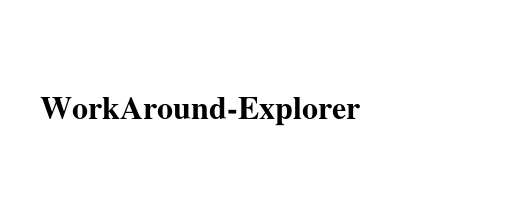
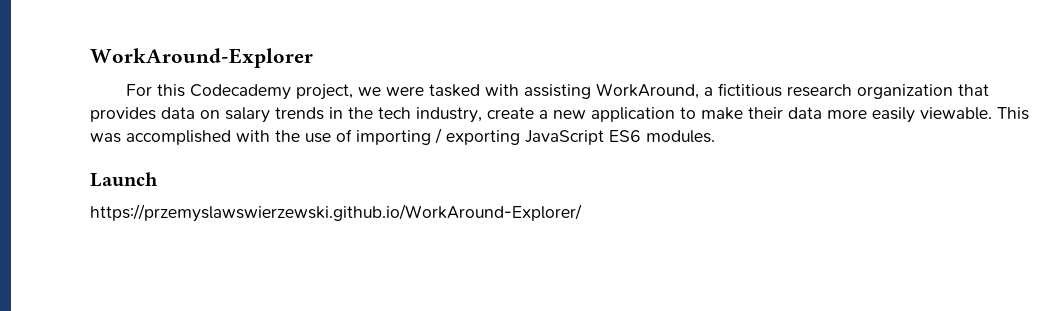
(360, 111) none -> [126,83,990,100] [90,107,1029,123] [90,128,715,145] [90,172,158,187] [90,204,582,222] // For this Codecademy project, we were tasked with assisting WorkAround, a fictitious research organization that provides data on salary trends in the tech industry, create a new application to make their data more easily viewable. This was accomplished with the use of importing / exporting JavaScript ES6 modules. // Launch // https://przemyslawswierzewski.github.io/WorkAround-Explorer/

